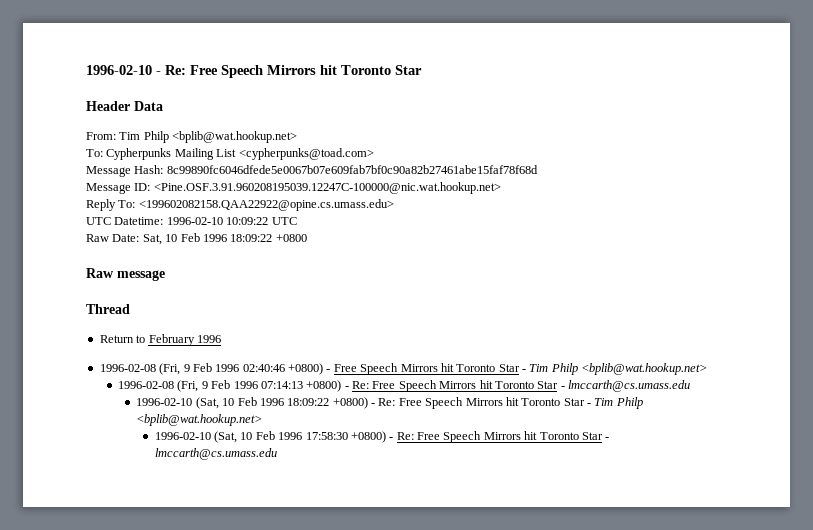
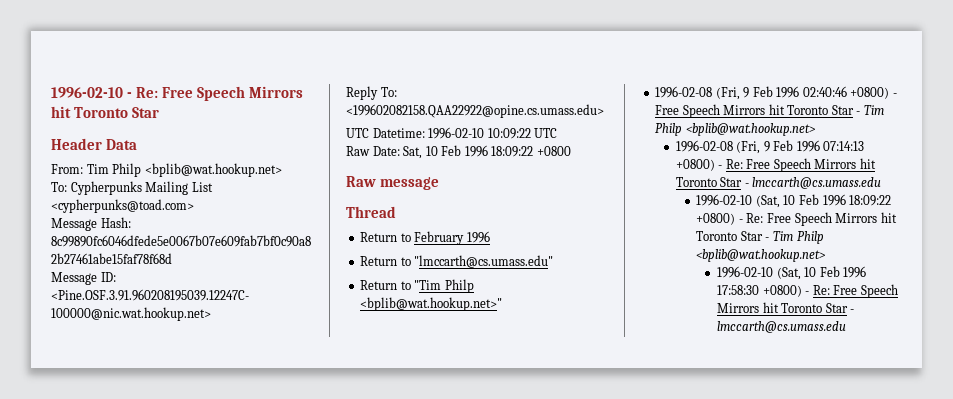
(221, 339) none -> [360,255,554,268] [360,279,474,293] [360,297,503,311] // Return to "lmccarth@cs.umass.edu" // Return to "Tim Philp <bplib@wat.hookup.net>"

